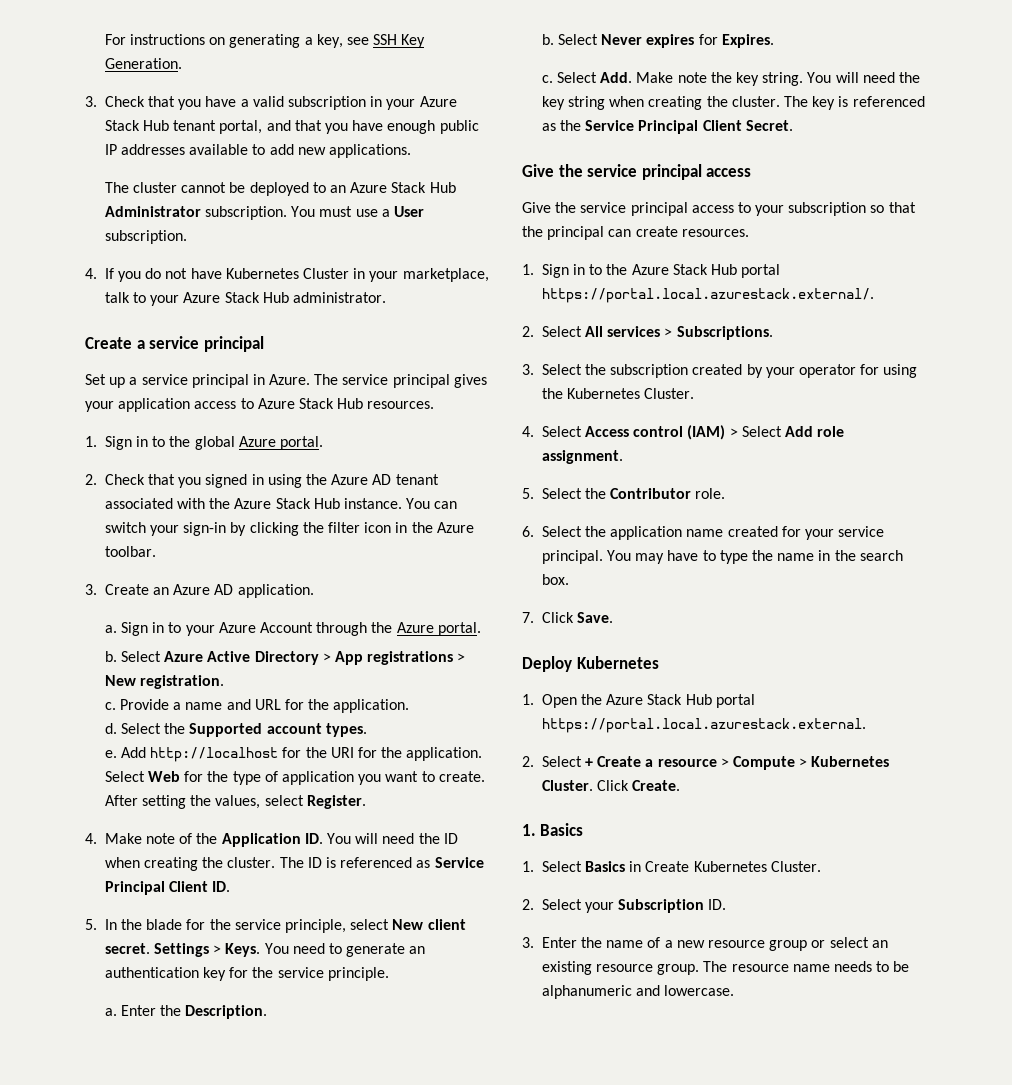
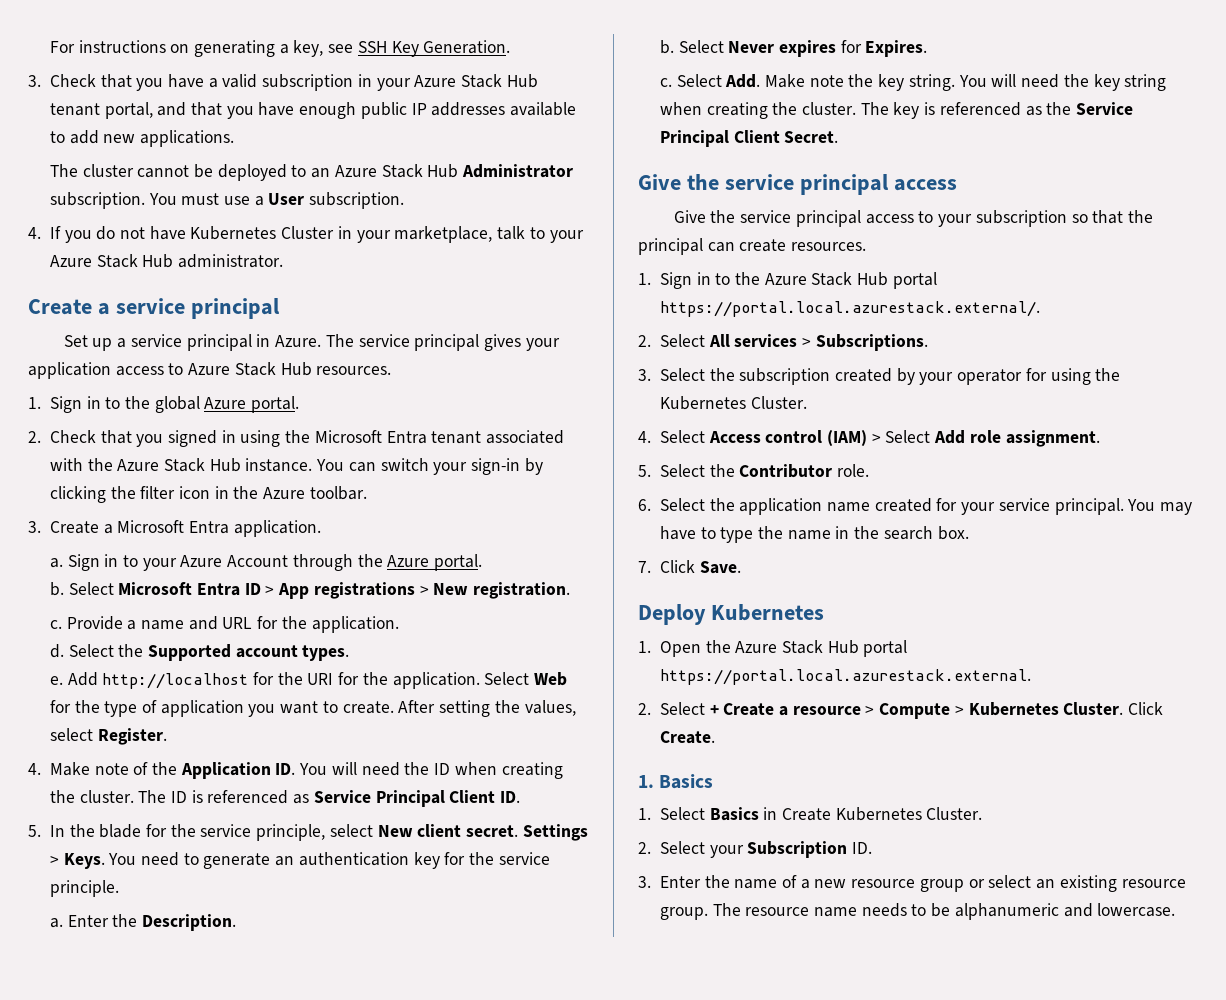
[331,474,392,485] Azure AD -> [314,430,427,444] Microsoft Entra
[153,584,234,595] an Azure AD -> [103,520,230,534] a Microsoft Entra
[164,651,319,665] Azure Active Directory -> [118,582,261,596] Microsoft Entra ID

